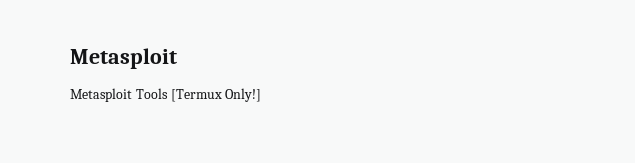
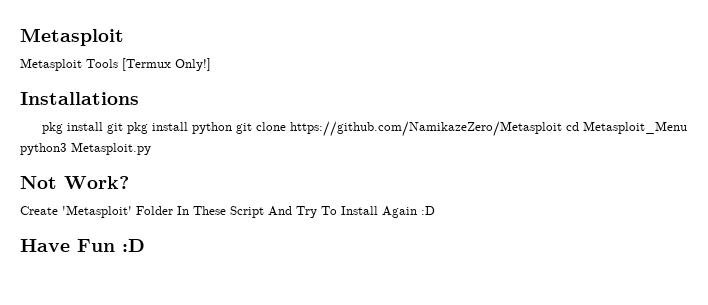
(262, 95) none -> [20,92,139,105] [42,121,688,137] [20,142,151,155] [20,176,129,189] [20,205,435,218] [20,239,145,252] // Installations // pkg install git pkg install python git clone https://github.com/NamikazeZero/Metasploit cd Metasploit_Menu python3 Metasploit.py // Not Work? // Create 'Metasploit' Folder In These Script And Try To Install Again :D // Have Fun :D

